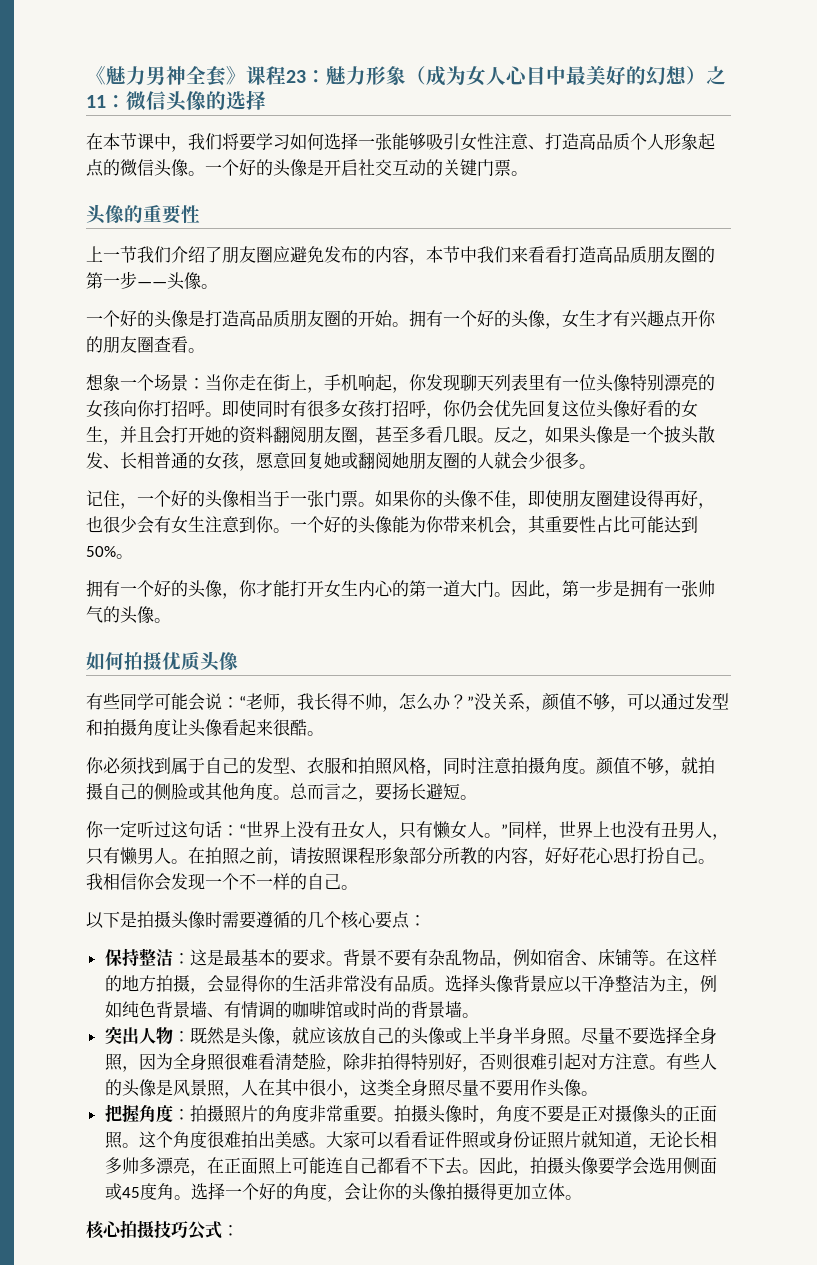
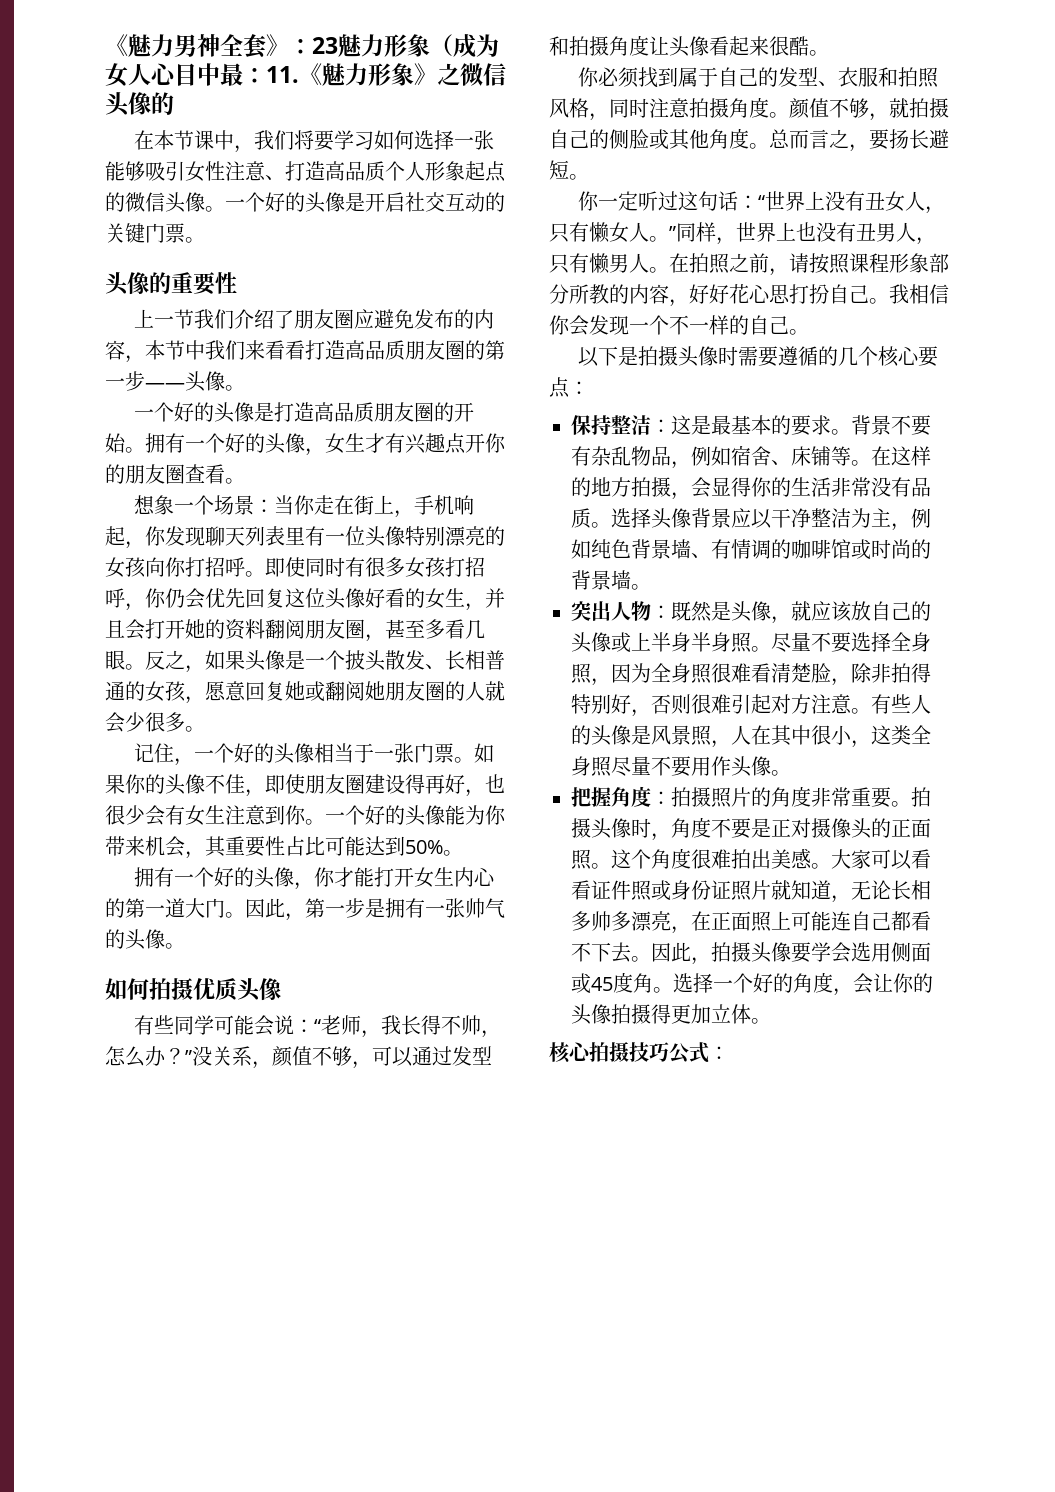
[246,66,326,85] 课程23： -> [289,37,338,54] ：23
[586,65,726,85] [86,95,126,108] 美好的幻想）之11： -> [243,63,460,86] ：11.《魅力形象》之
[226,90,266,110] 选择 -> (174, 103) none

